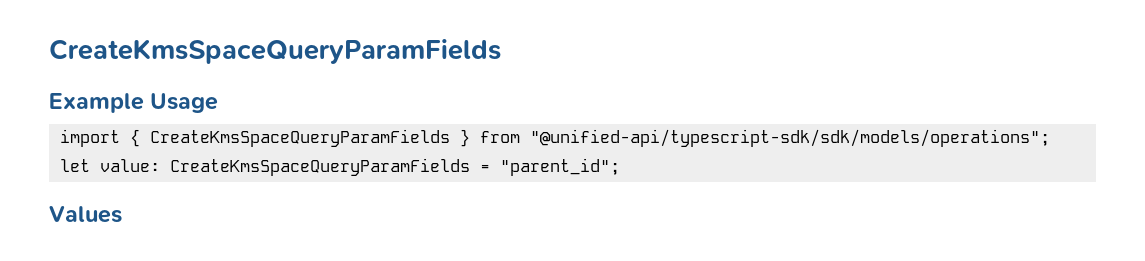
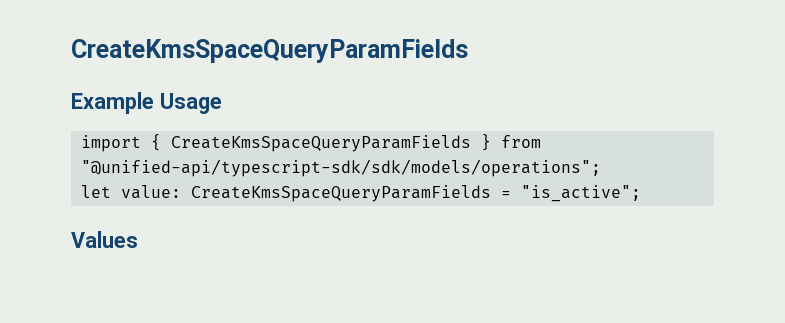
[499,158,620,176] "parent_id"; -> [520,185,641,202] "is_active";

